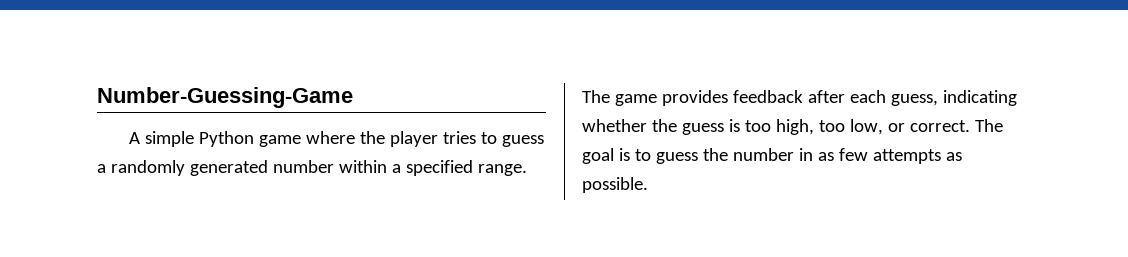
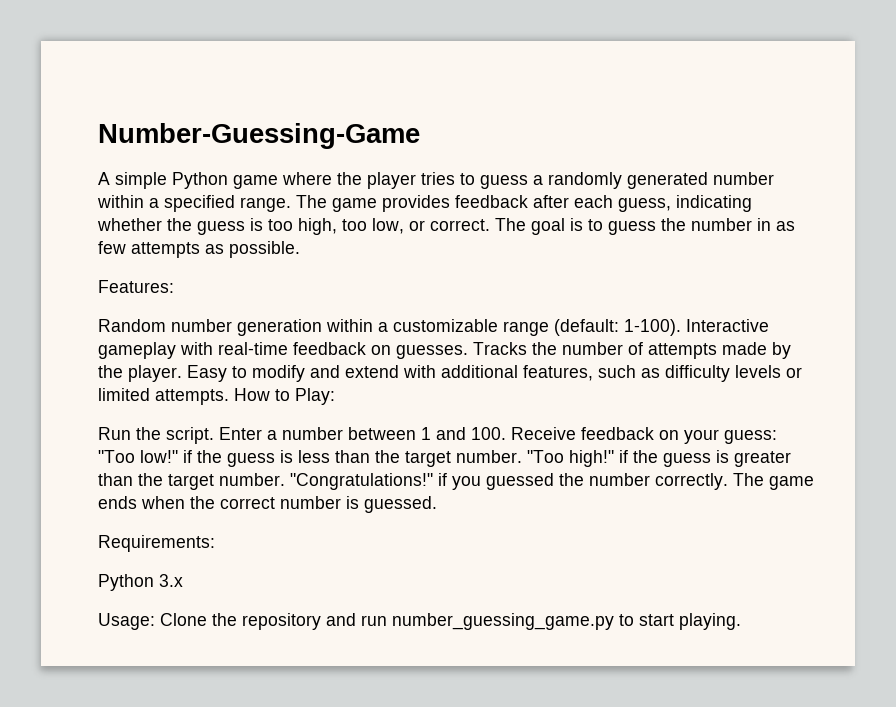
(648, 185) none -> [98,280,174,293] [98,319,769,336] [98,342,791,359] [98,365,802,382] [98,388,335,405] [98,427,777,444] [98,450,791,467] [98,473,814,490] [98,496,437,513] [98,535,215,552] [98,574,183,591] [98,613,741,630] // Features: // Random number generation within a customizable range (default: 1-100). Interactive gameplay with real-time feedback on guesses. Tracks the number of attempts made by the player. Easy to modify and extend with additional features, such as difficulty levels or limited attempts. How to Play: // Run the script. Enter a number between 1 and 100. Receive feedback on your guess: "Too low!" if the guess is less than the target number. "Too high!" if the guess is greater than the target number. "Congratulations!" if you guessed the number correctly. The game ends when the correct number is guessed. // Requirements: // Python 3.x // Usage: Clone the repository and run number_guessing_game.py to start playing.

